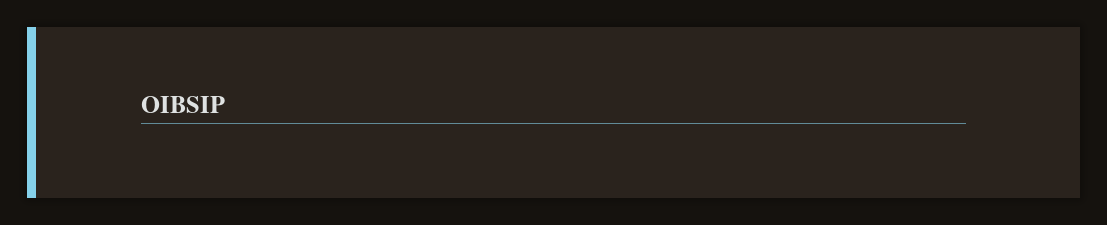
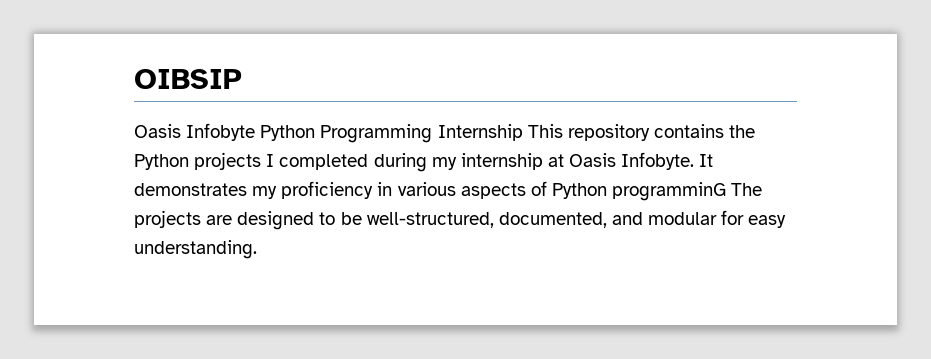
(225, 104) none -> [134,123,756,143] [134,152,714,172] [134,181,763,201] [134,210,787,230] [134,240,257,259] // Oasis Infobyte Python Programming Internship This repository contains the Python projects I completed during my internship at Oasis Infobyte. It demonstrates my proficiency in various aspects of Python programminG The projects are designed to be well-structured, documented, and modular for easy understanding.

